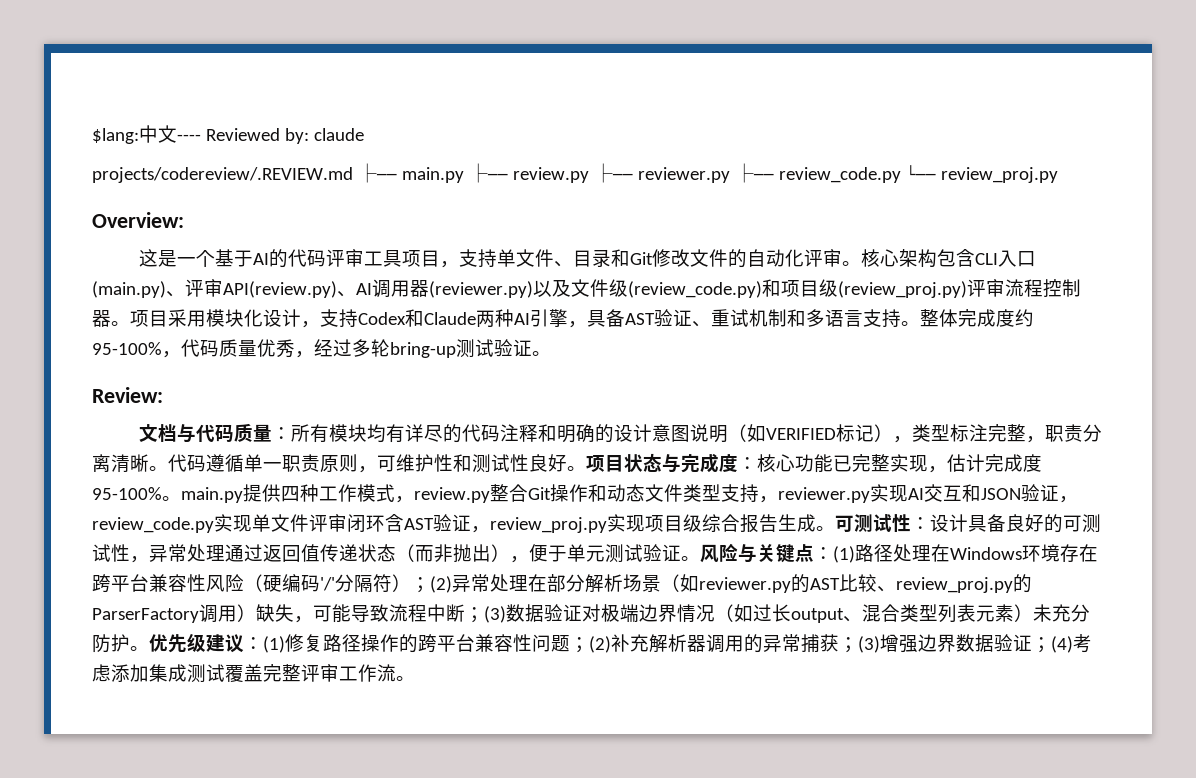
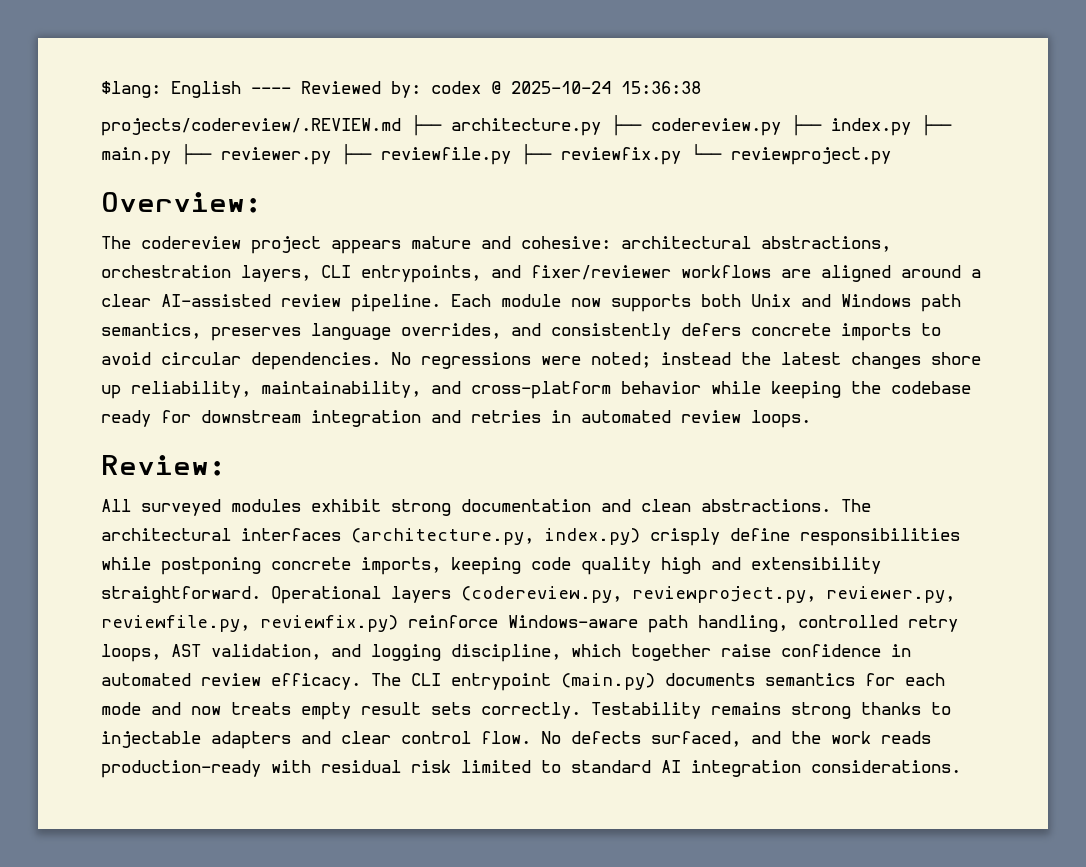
[139,125,177,143] 中文 -> [171,81,241,98] English
[313,128,364,141] [92,163,1058,183] [92,212,184,228] [138,249,1036,268] [92,279,1081,298] [92,309,1034,328] [92,339,551,358] [92,387,163,403] [138,423,1102,443] [92,453,1042,473] [92,484,1078,503] [92,514,1101,533] [92,543,1098,563] [92,574,1032,593] [92,604,1090,623] [92,633,1092,653] [92,664,415,683] claude // projects/codereview/.REVIEW.md ├── main.py ├── review.py ├── reviewer.py ├── review_code.py └── review_proj.py // Overview: // 这是一个基于AI的代码评审工具项目，支持单文件、目录和Git修改文件的自动化评审。核心架构包含CLI入口(main.py)、评审API(review.py)、AI调用器(reviewer.py)以及文件级(review_code.py)和项目级(review_proj.py)评审流程控制器。项目采用模块化设计，支持Codex和Claude两种AI引擎，具备AST验证、重试机制和多语言支持。整体完成度约95-100%，代码质量优秀，经过多轮bring-up测试验证。 // Review: // 文档与代码质量：所有模块均有详尽的代码注释和明确的设计意图说明（如VERIFIED标记），类型标注完整，职责分离清晰。代码遵循单一职责原则，可维护性和测试性良好。项目状态与完成度：核心功能已完整实现，估计完成度95-100%。main.py提供四种工作模式，review.py整合Git操作和动态文件类型支持，reviewer.py实现AI交互和JSON验证，review_code.py实现单文件评审闭环含AST验证，review_proj.py实现项目级综合报告生成。可测试性：设计具备良好的可测试性，异常处理通过返回值传递状态（而非抛出），便于单元测试验证。风险与关键点：(1)路径处理在Windows环境存在跨平台兼容性风险（硬编码'/'分隔符）；(2)异常处理在部分解析场景（如reviewer.py的AST比较、review_proj.py的ParserFactory调用）缺失，可能导致流程中断；(3)数据验证对极端边界情况（如过长output、混合类型列表元素）未充分防护。优先级建议：(1)修复路径操作的跨平台兼容性问题；(2)补充解析器调用的异常捕获；(3)增强边界数据验证；(4)考虑添加集成测试覆盖完整评审工作流。 -> [431,81,701,94] [101,115,952,136] [101,144,891,165] [101,192,261,213] [101,236,891,254] [101,265,981,283] [101,294,961,312] [101,323,941,341] [101,352,981,370] [101,381,971,399] [101,410,811,428] [101,455,225,476] [101,499,871,516] [101,528,960,546] [101,557,881,575] [101,586,955,604] [101,615,958,633] [101,644,911,662] [101,673,945,691] [101,702,951,720] [101,731,931,749] [101,760,961,778] codex @ 2025-10-24 15:36:38 // projects/codereview/.REVIEW.md ├── architecture.py ├── codereview.py ├── index.py ├── main.py ├── reviewer.py ├── reviewfile.py ├── reviewfix.py └── reviewproject.py // Overview: // The codereview project appears mature and cohesive: architectural abstractions, orchestration layers, CLI entrypoints, and fixer/reviewer workflows are aligned around a clear AI-assisted review pipeline. Each module now supports both Unix and Windows path semantics, preserves language overrides, and consistently defers concrete imports to avoid circular dependencies. No regressions were noted; instead the latest changes shore up reliability, maintainability, and cross-platform behavior while keeping the codebase ready for downstream integration and retries in automated review loops. // Review: // All surveyed modules exhibit strong documentation and clean abstractions. The architectural interfaces (architecture.py, index.py) crisply define responsibilities while postponing concrete imports, keeping code quality high and extensibility straightforward. Operational layers (codereview.py, reviewproject.py, reviewer.py, reviewfile.py, reviewfix.py) reinforce Windows-aware path handling, controlled retry loops, AST validation, and logging discipline, which together raise confidence in automated review efficacy. The CLI entrypoint (main.py) documents semantics for each mode and now treats empty result sets correctly. Testability remains strong thanks to injectable adapters and clear control flow. No defects surfaced, and the work reads production-ready with residual risk limited to standard AI integration considerations.

